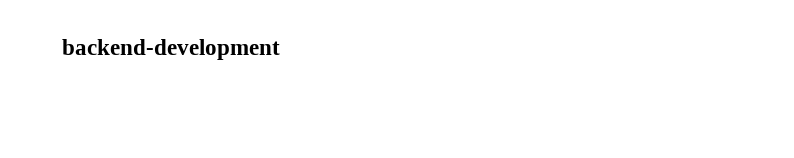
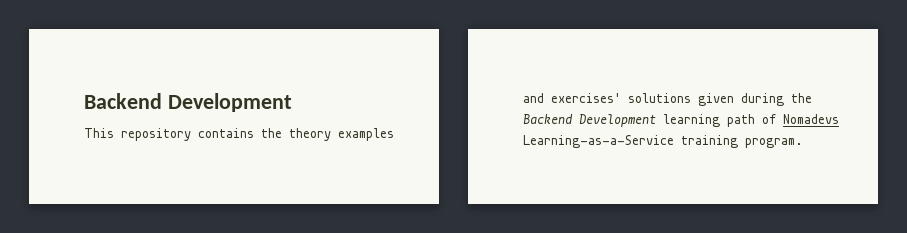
[62,39,280,60] backend-development -> [84,93,292,112] [84,128,394,141] [523,93,812,106] [523,114,839,127] [523,135,803,148] Backend Development // This repository contains the theory examples and exercises' solutions given during the Backend Development learning path of Nomadevs Learning-as-a-Service training program.

